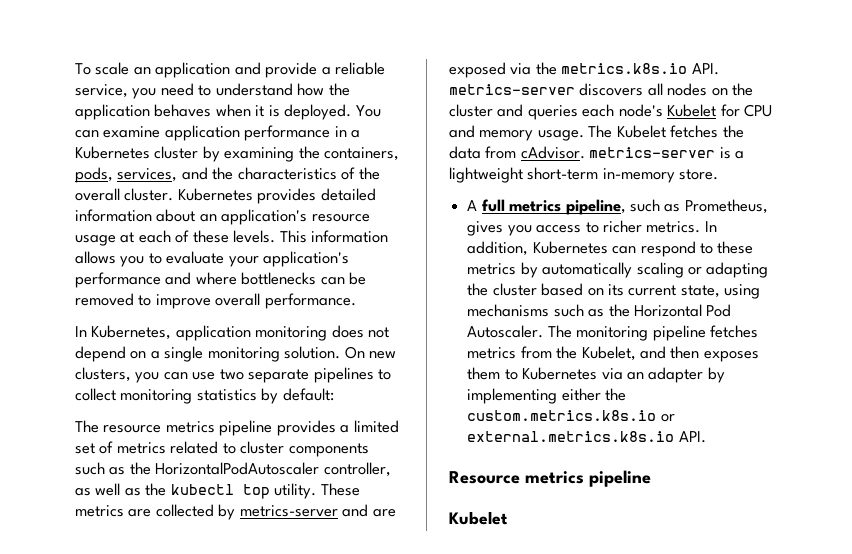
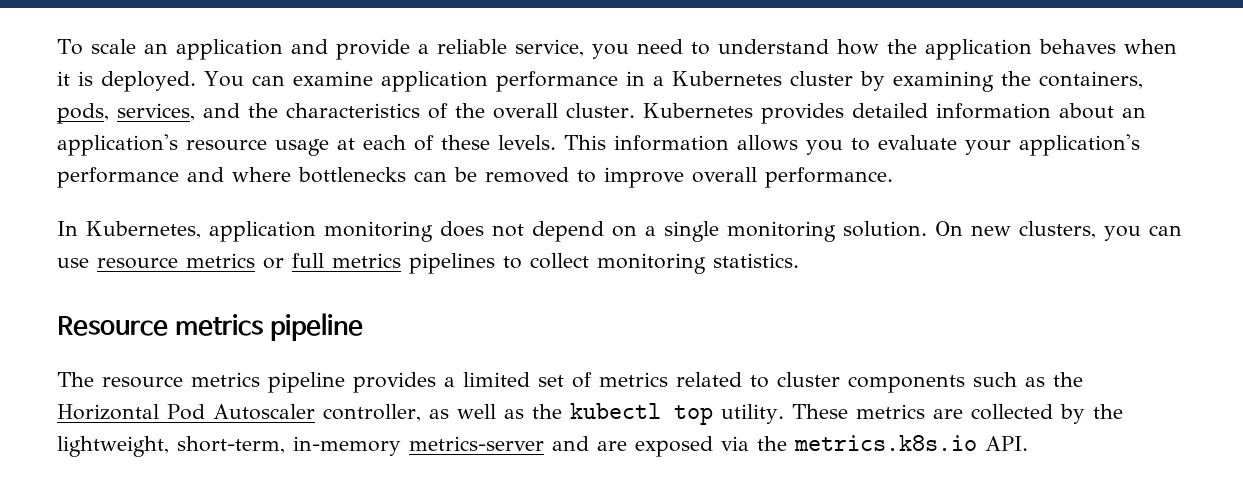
[219,367,392,383] [75,388,334,404] two separate pipelines to collect monitoring statistics by default: -> [97,253,799,274] [57,313,364,341] resource metrics or full metrics pipelines to collect monitoring statistics. // Resource metrics pipeline
[155,462,320,475] HorizontalPodAutoscaler -> [57,404,315,420] Horizontal Pod Autoscaler
(236, 512) none -> [1092,404,1123,419] [57,436,401,457] the lightweight, short-term, in-memory
[449,83,754,96] [449,104,773,120] [449,125,744,141] [449,146,745,159] [449,167,719,183] [467,199,768,215] [467,220,717,236] [467,241,754,257] [467,262,769,278] [467,283,761,299] [467,304,732,317] [467,325,758,341] [467,346,759,362] [467,367,725,383] [467,388,627,404] [467,410,675,422] [467,431,706,443] [449,470,651,487] [449,511,508,525] metrics-server discovers all nodes on the cluster and queries each node's Kubelet for CPU and memory usage. The Kubelet fetches the data from cAdvisor. metrics-server is a lightweight short-term in-memory store. // A full metrics pipeline, such as Prometheus, gives you access to richer metrics. In addition, Kubernetes can respond to these metrics by automatically scaling or adapting the cluster based on its current state, using mechanisms such as the Horizontal Pod Autoscaler. The monitoring pipeline fetches metrics from the Kubelet, and then exposes them to Kubernetes via an adapter by implementing either the custom.metrics.k8s.io or external.metrics.k8s.io API. // Resource metrics pipeline // Kubelet -> (1028, 443) none

